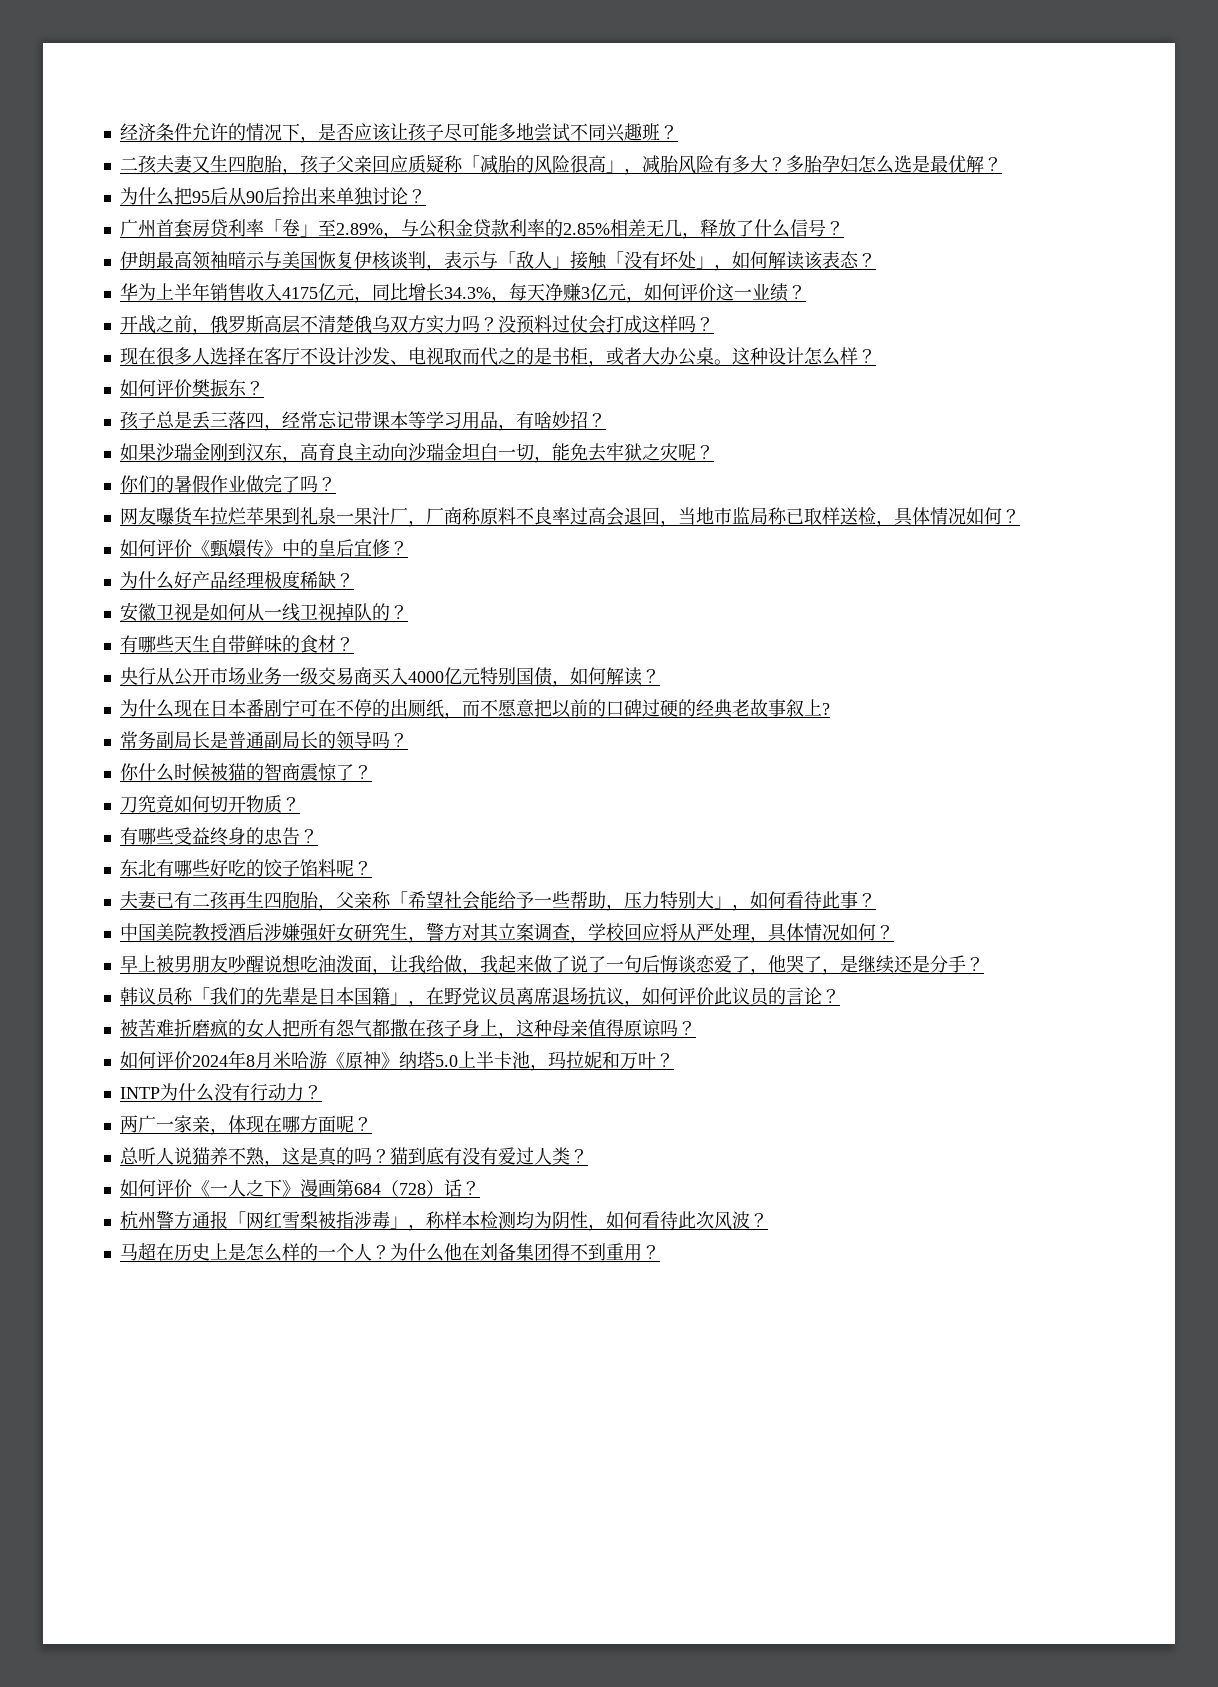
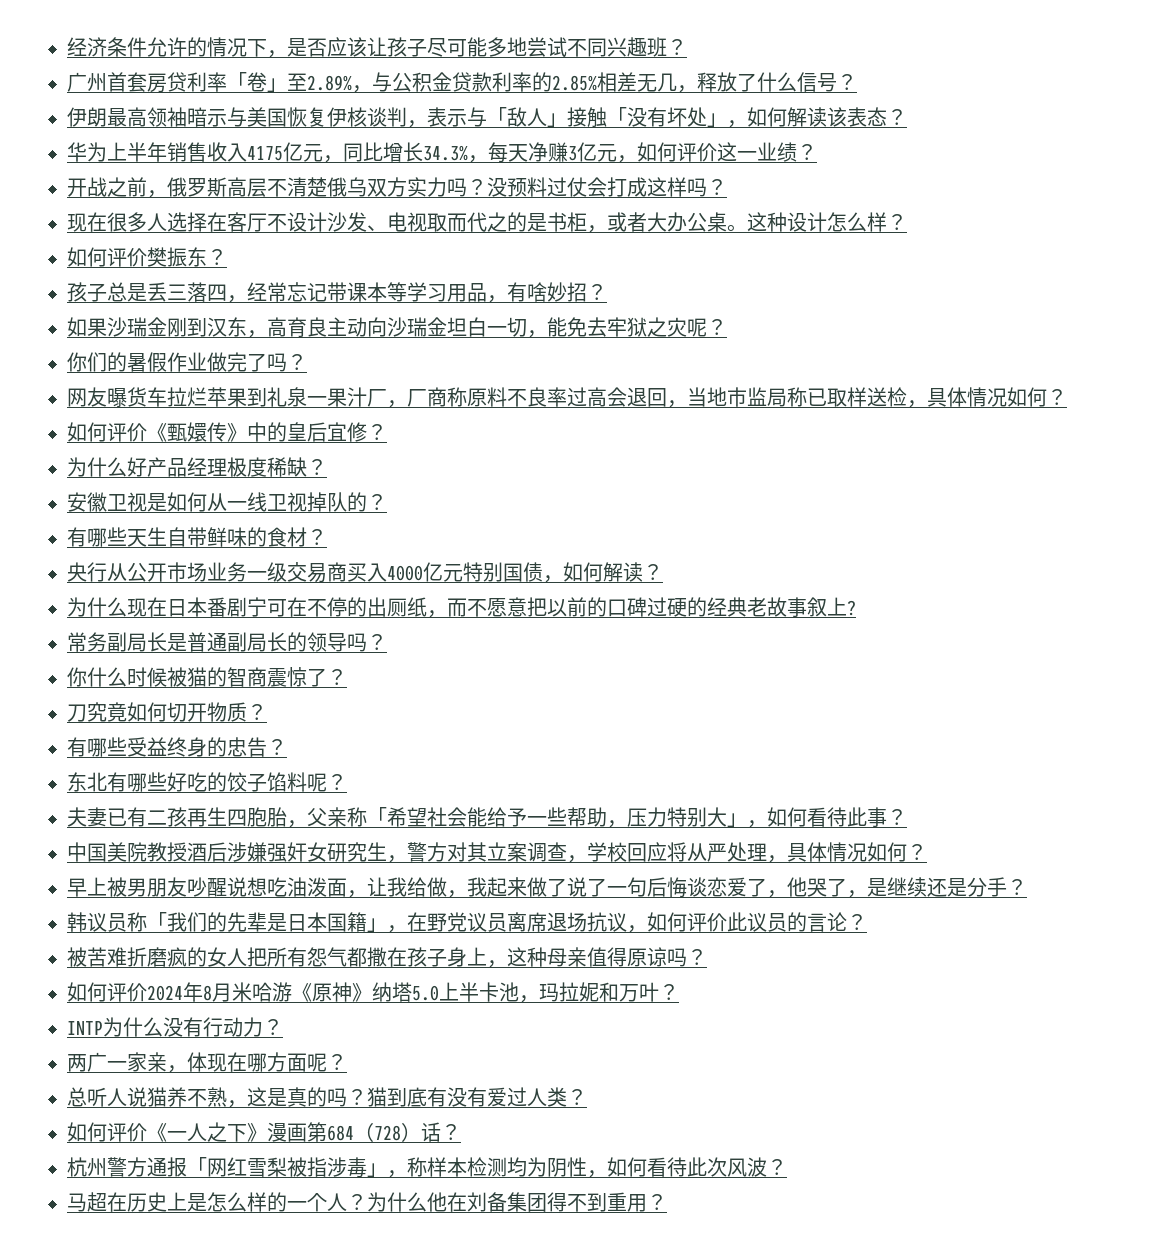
[119,154,1002,175] [119,187,426,206] // 二孩夫妻又生四胞胎，孩子父亲回应质疑称「减胎的风险很高」，减胎风险有多大？多胎孕妇怎么选是最优解？ // 为什么把95后从90后拎出来单独讨论？ -> (687, 47) none

